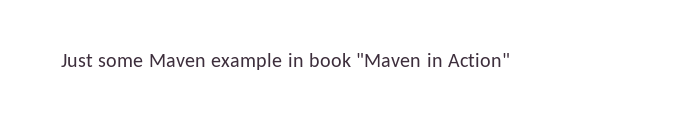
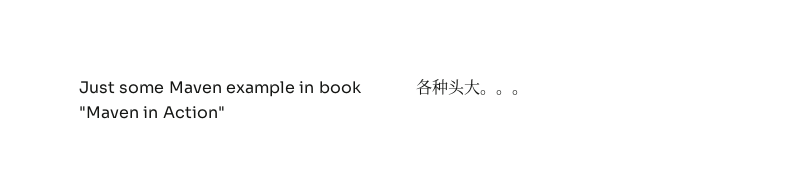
(511, 60) none -> [416,79,528,96] // 各种头大。。。

